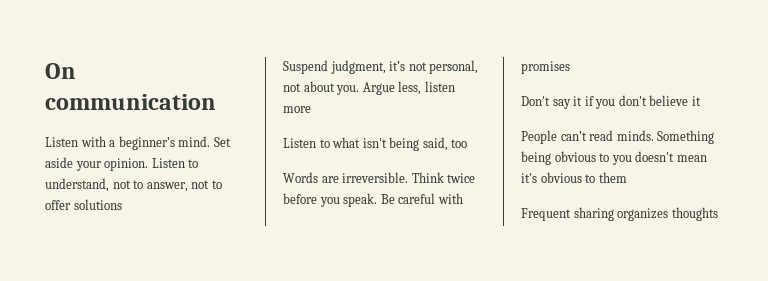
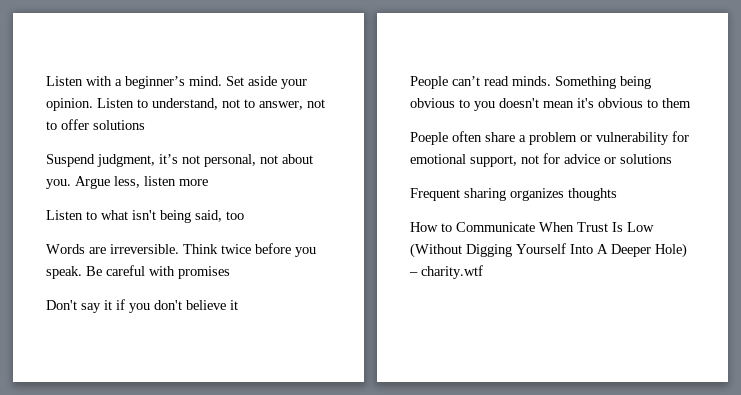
[45,63,76,79] [45,94,216,110] On communication // -> (46, 81) none
[521,207,718,221] Frequent sharing organizes thoughts -> [410,131,689,145] [410,153,672,167] [410,188,617,201] [410,222,654,232] [410,243,687,258] [409,265,483,279] Poeple often share a problem or vulnerability for emotional support, not for advice or solutions // Frequent sharing organizes thoughts // How to Communicate When Trust Is Low (Without Digging Yourself Into A Deeper Hole) – charity.wtf

